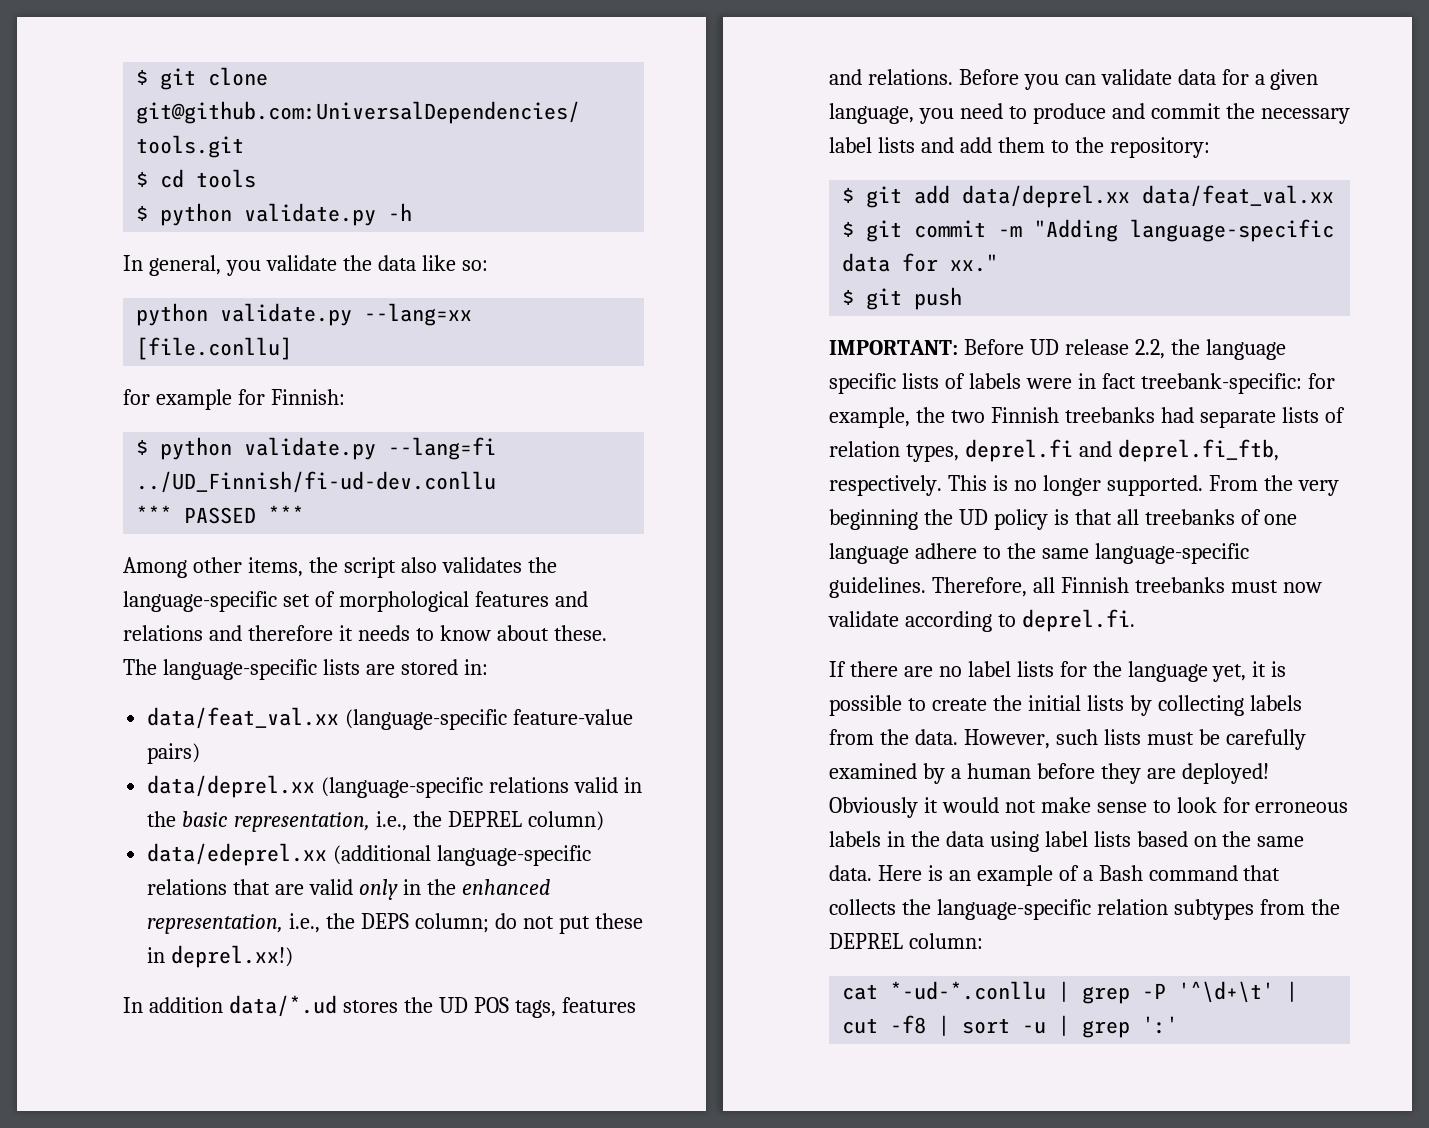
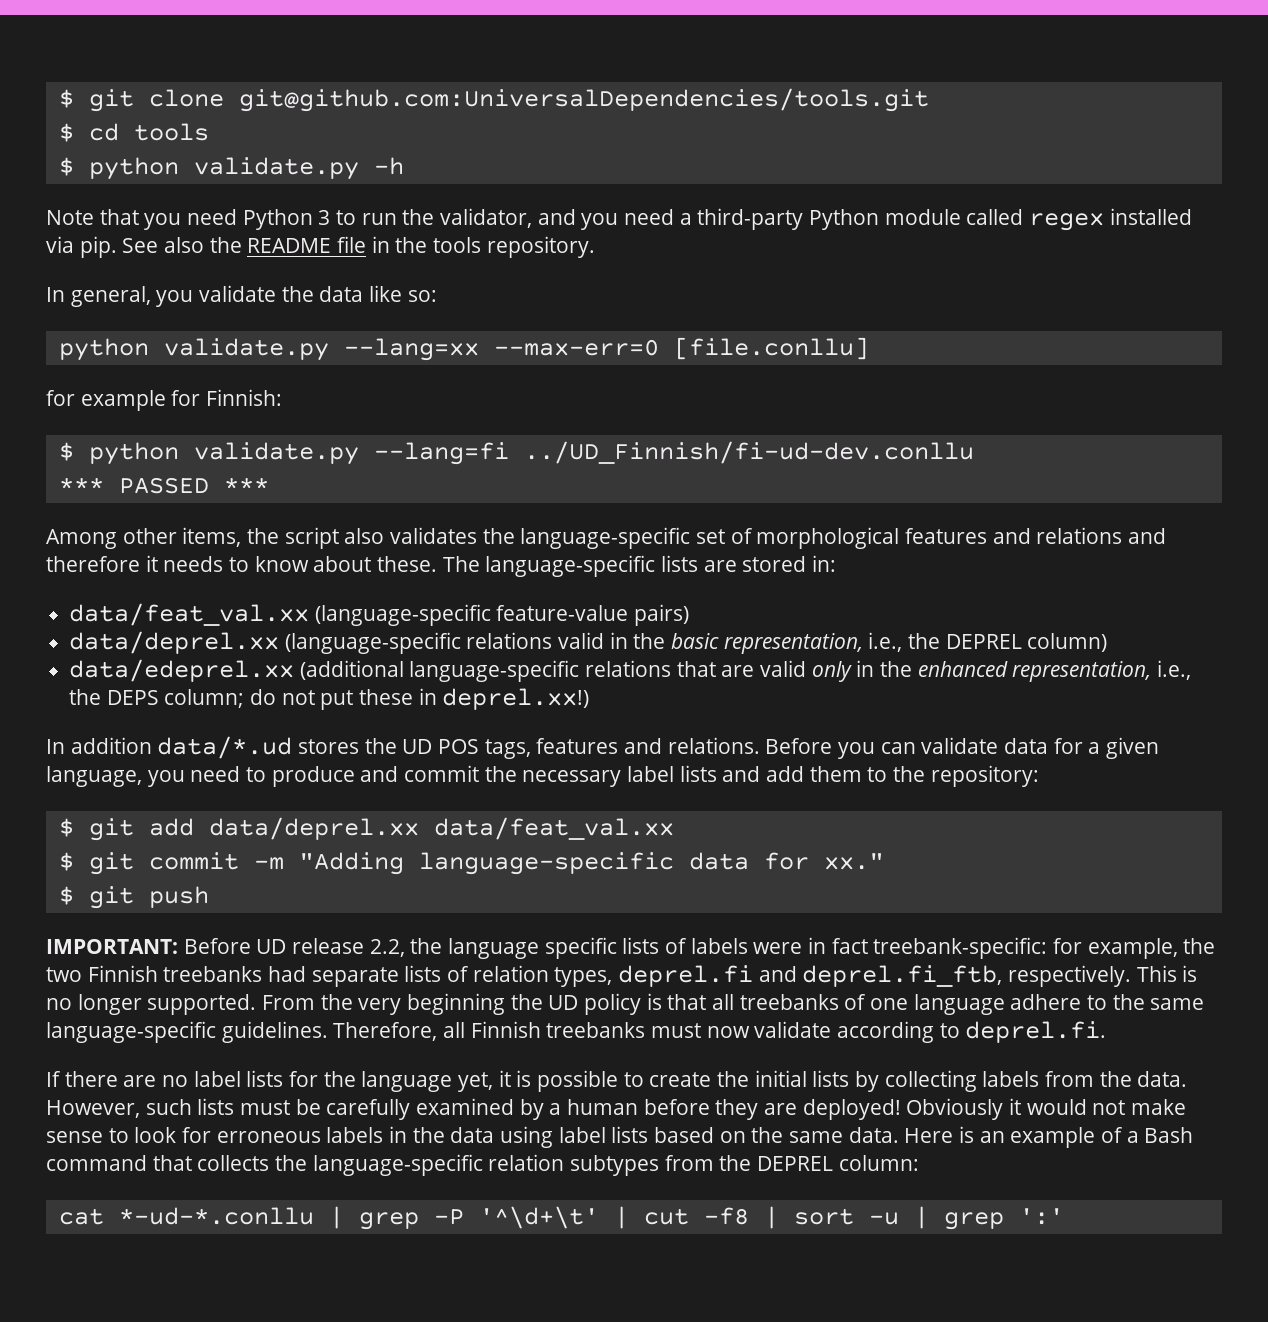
(413, 212) none -> [46,208,1192,231] [46,236,595,258] // Note that you need Python 3 to run the validator, and you need a third-party Python module called regex installed via pip. See also the README file in the tools repository.
(473, 314) none -> [493,339,659,356] --max-err=0

